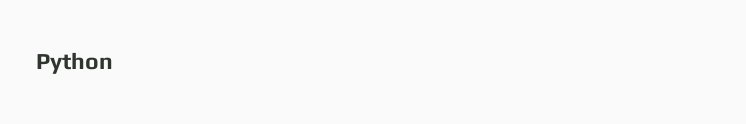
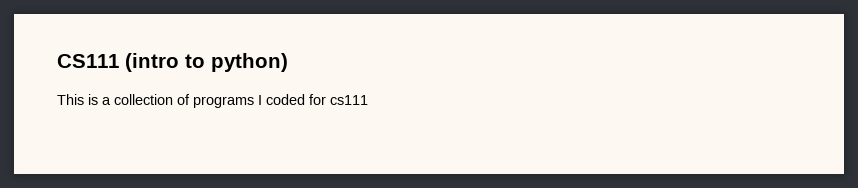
[36,52,113,74] Python -> [57,53,288,72] [57,94,368,108] CS111 (intro to python) // This is a collection of programs I coded for cs111

